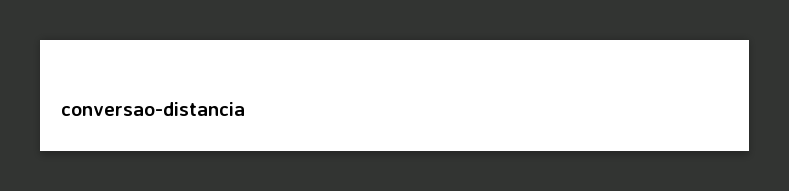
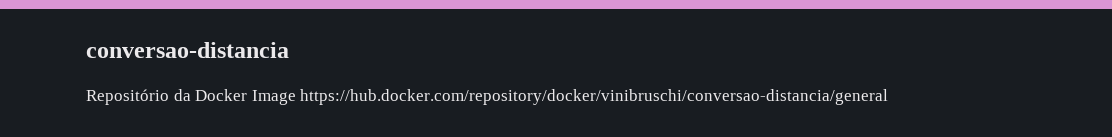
(245, 109) none -> [86,89,889,105] // Repositório da Docker Image https://hub.docker.com/repository/docker/vinibruschi/conversao-distancia/general

